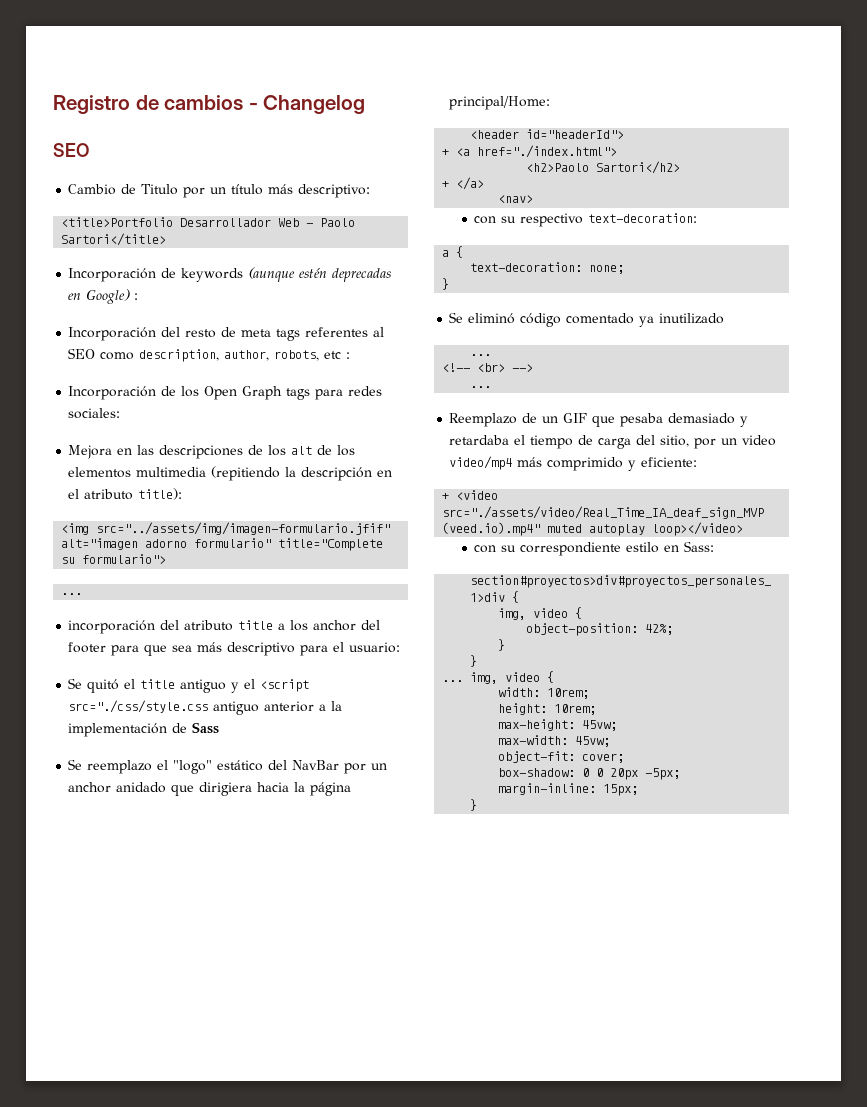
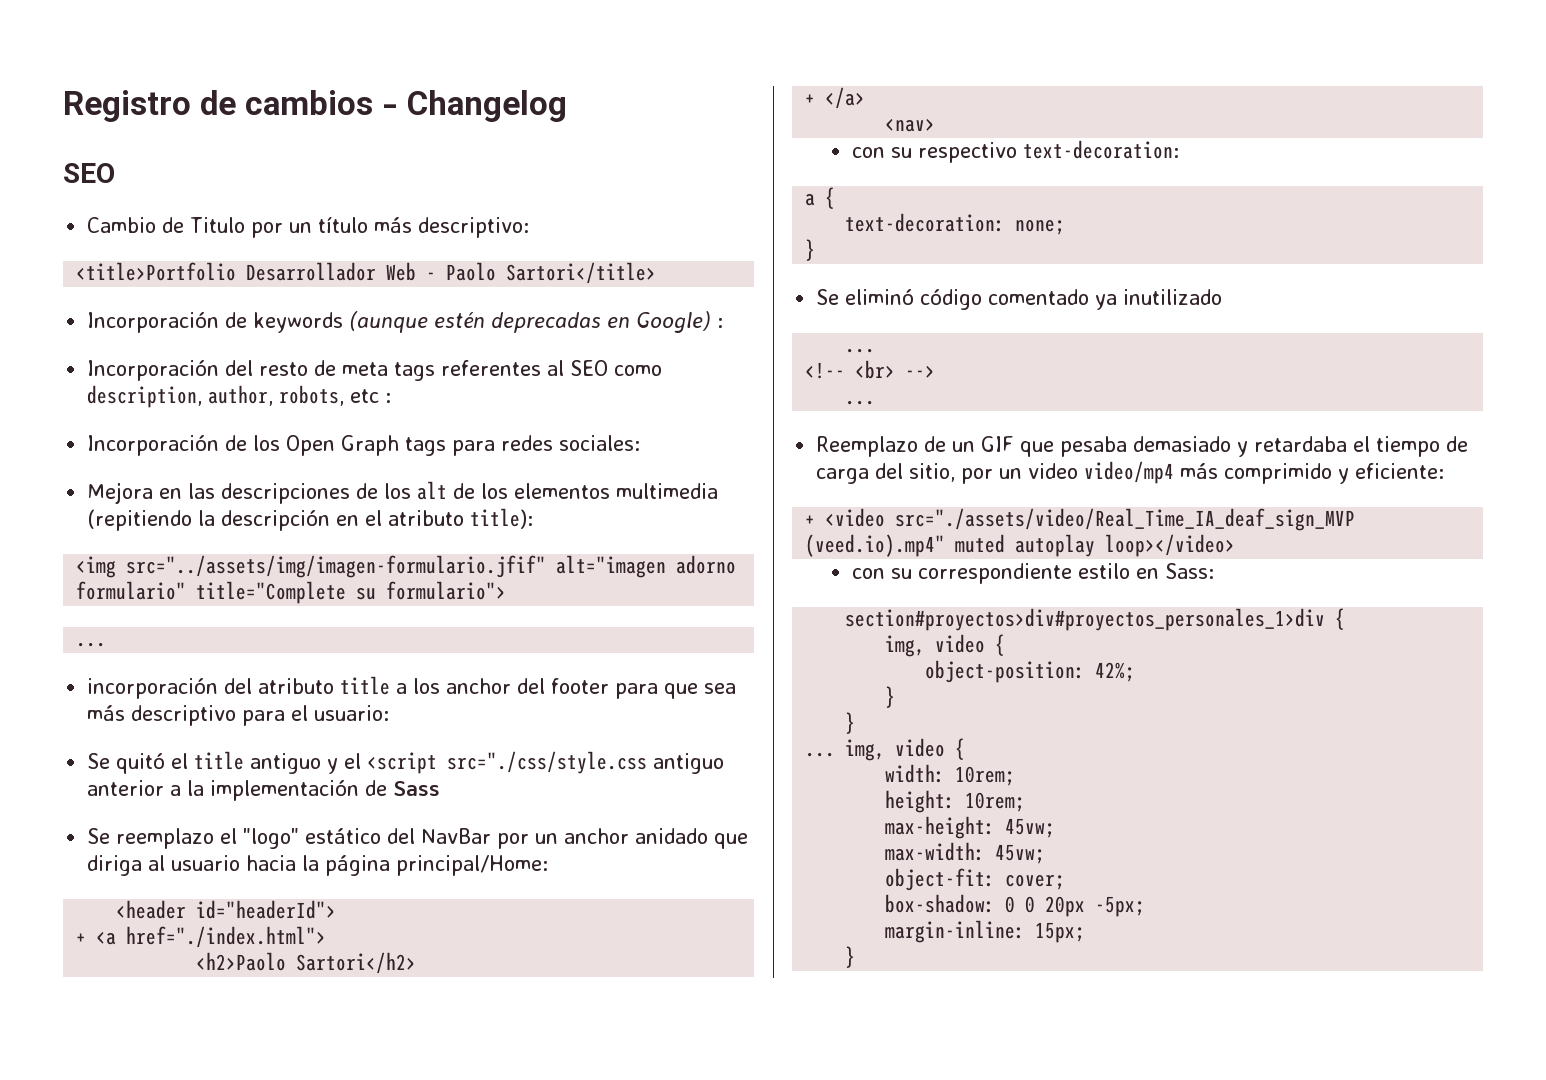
[199,782,253,796] dirigiera -> [87,855,241,876] diriga al usuario

